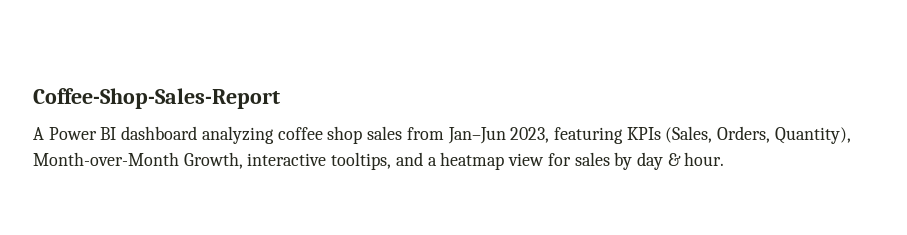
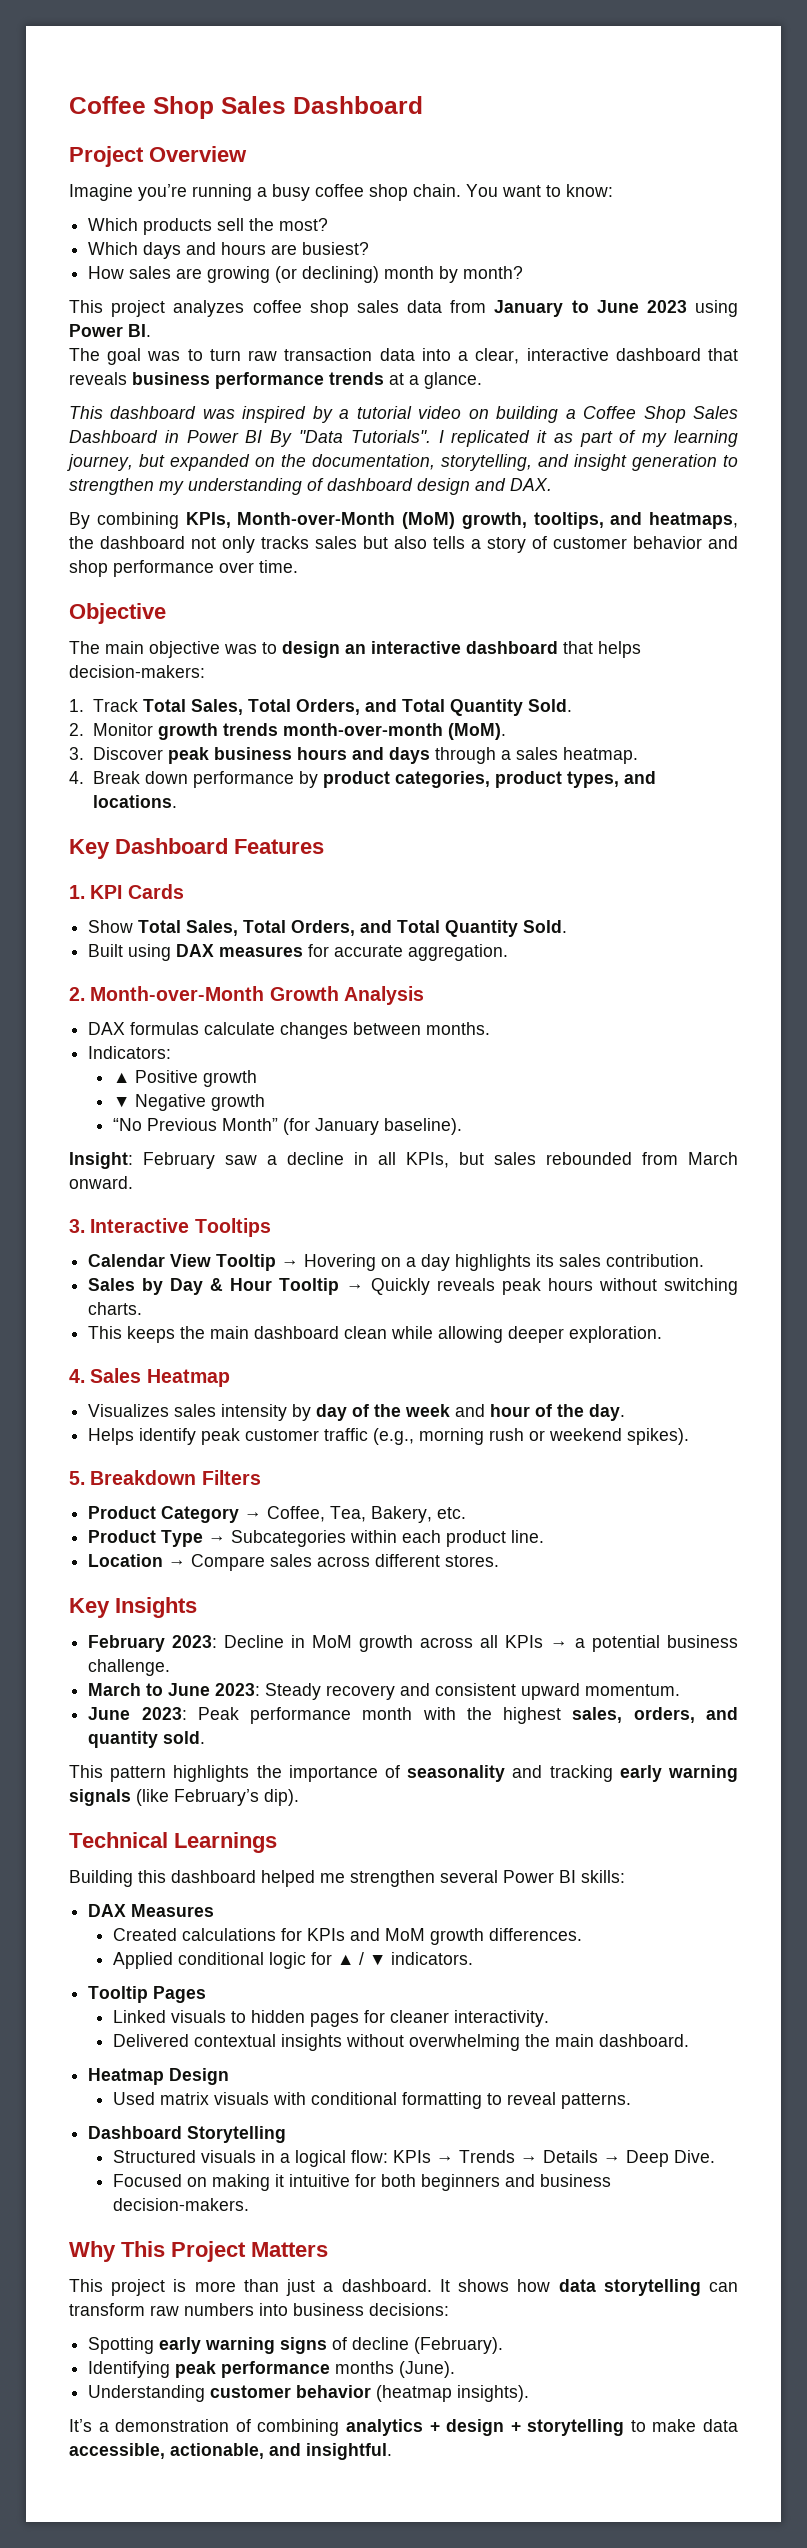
[33,88,280,109] [33,126,851,144] [33,152,725,170] Coffee-Shop-Sales-Report // A Power BI dashboard analyzing coffee shop sales from Jan–Jun 2023, featuring KPIs (Sales, Orders, Quantity), Month-over-Month Growth, interactive tooltips, and a heatmap view for sales by day & hour. -> [69,96,423,119] [69,146,247,167] [69,184,613,201] [88,218,329,235] [88,242,370,259] [88,266,524,283] [69,300,738,317] [69,324,151,337] [69,348,738,365] [69,372,482,389] [69,406,738,423] [69,430,739,447] [67,454,738,471] [69,478,552,495] [69,512,738,529] [69,536,738,553] [69,560,298,577] [69,603,166,624] [69,641,641,658] [69,665,205,678] [69,699,573,716] [69,723,507,740] [69,747,639,764] [69,771,657,788] [93,795,178,808] [69,838,324,859] [69,884,184,899] [88,920,568,937] [88,944,509,961] [69,986,424,1005] [88,1022,491,1039] [88,1046,172,1059] [112,1070,257,1087] [112,1094,265,1111] [112,1118,462,1135] [69,1152,738,1169] [69,1176,133,1189] [69,1218,271,1237] [88,1254,705,1271] [88,1278,738,1295] [88,1302,143,1315] [88,1326,663,1343] [69,1368,230,1387] [88,1404,626,1421] [88,1428,690,1445] [69,1470,261,1485] [88,1506,467,1523] [88,1530,545,1547] [88,1554,500,1571] [69,1597,197,1618] [88,1635,738,1652] [88,1659,171,1676] [88,1683,681,1700] [88,1707,738,1724] [88,1731,206,1748] [69,1765,738,1782] [69,1789,299,1806] [69,1832,277,1853] [69,1870,625,1887] [88,1904,215,1917] [112,1928,582,1945] [112,1952,473,1969] [88,1986,207,2003] [112,2010,549,2027] [112,2034,689,2051] [88,2068,230,2085] [112,2092,631,2109] [88,2126,287,2143] [112,2150,715,2167] [112,2174,611,2191] [112,2198,249,2211] [69,2241,328,2262] [69,2279,738,2296] [69,2303,449,2316] [88,2337,504,2354] [88,2361,456,2378] [88,2385,530,2402] [69,2419,739,2436] [69,2443,392,2460] Coffee Shop Sales Dashboard // Project Overview // Imagine you’re running a busy coffee shop chain. You want to know: // Which products sell the most? // Which days and hours are busiest? // How sales are growing (or declining) month by month? // This project analyzes coffee shop sales data from January to June 2023 using Power BI. // The goal was to turn raw transaction data into a clear, interactive dashboard that reveals business performance trends at a glance. // This dashboard was inspired by a tutorial video on building a Coffee Shop Sales Dashboard in Power BI By "Data Tutorials". I replicated it as part of my learning journey, but expanded on the documentation, storytelling, and insight generation to strengthen my understanding of dashboard design and DAX. // By combining KPIs, Month-over-Month (MoM) growth, tooltips, and heatmaps, the dashboard not only tracks sales but also tells a story of customer behavior and shop performance over time. // Objective // The main objective was to design an interactive dashboard that helps decision-makers: // 1. Track Total Sales, Total Orders, and Total Quantity Sold. // 2. Monitor growth trends month-over-month (MoM). // 3. Discover peak business hours and days through a sales heatmap. // 4. Break down performance by product categories, product types, and locations. // Key Dashboard Features // 1. KPI Cards // Show Total Sales, Total Orders, and Total Quantity Sold. // Built using DAX measures for accurate aggregation. // 2. Month-over-Month Growth Analysis // DAX formulas calculate changes between months. // Indicators: // ▲ Positive growth // ▼ Negative growth // “No Previous Month” (for January baseline). // Insight: February saw a decline in all KPIs, but sales rebounded from March onward. // 3. Interactive Tooltips // Calendar View Tooltip → Hovering on a day highlights its sales contribution. // Sales by Day & Hour Tooltip → Quickly reveals peak hours without switching charts. // This keeps the main dashboard clean while allowing deeper exploration. // 4. Sales Heatmap // Visualizes sales intensity by day of the week and hour of the day. // Helps identify peak customer traffic (e.g., morning rush or weekend spikes). // 5. Breakdown Filters // Product Category → Coffee, Tea, Bakery, etc. // Product Type → Subcategories within each product line. // Location → Compare sales across different stores. // Key Insights // February 2023: Decline in MoM growth across all KPIs → a potential business challenge. // March to June 2023: Steady recovery and consistent upward momentum. // June 2023: Peak performance month with the highest sales, orders, and quantity sold. // This pattern highlights the importance of seasonality and tracking early warning signals (like February’s dip). // Technical Learnings // Building this dashboard helped me strengthen several Power BI skills: // DAX Measures // Created calculations for KPIs and MoM growth differences. // Applied conditional logic for ▲ / ▼ indicators. // Tooltip Pages // Linked visuals to hidden pages for cleaner interactivity. // Delivered contextual insights without overwhelming the main dashboard. // Heatmap Design // Used matrix visuals with conditional formatting to reveal patterns. // Dashboard Storytelling // Structured visuals in a logical flow: KPIs → Trends → Details → Deep Dive. // Focused on making it intuitive for both beginners and business decision-makers. // Why This Project Matters // This project is more than just a dashboard. It shows how data storytelling can transform raw numbers into business decisions: // Spotting early warning signs of decline (February). // Identifying peak performance months (June). // Understanding customer behavior (heatmap insights). // It’s a demonstration of combining analytics + design + storytelling to make data accessible, actionable, and insightful.

